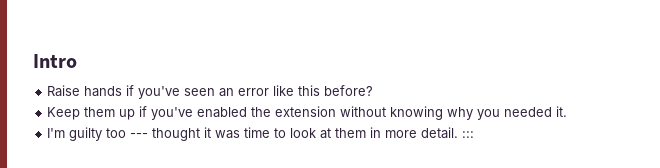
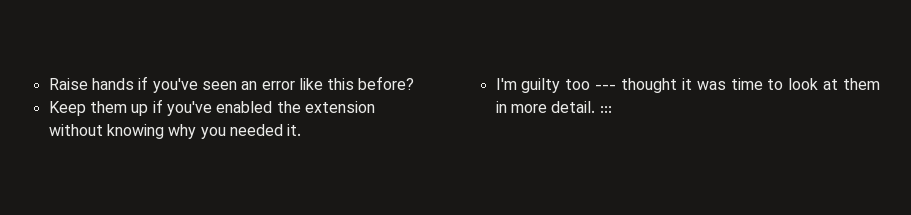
[33,54,77,68] Intro // -> (48, 84) none

